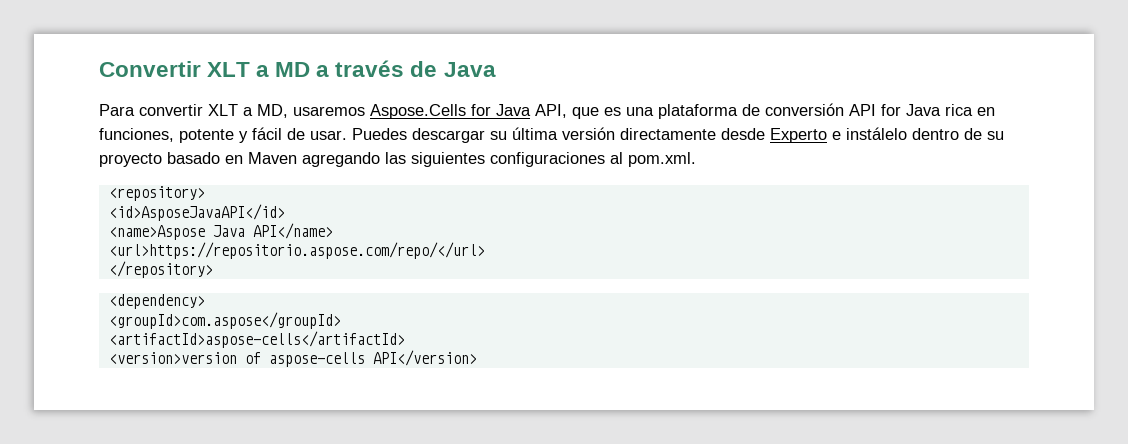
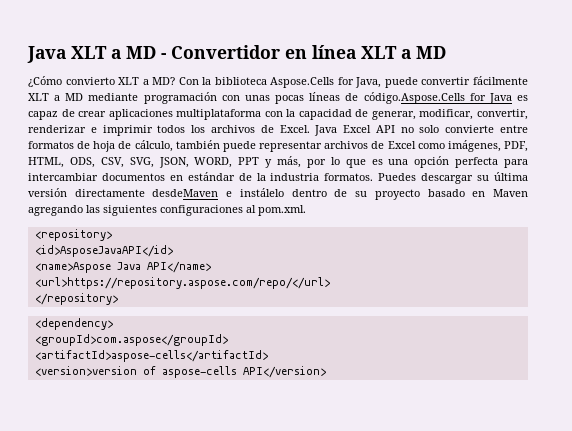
[99,60,496,77] [99,103,995,119] [99,127,347,143] Convertir XLT a MD a través de Java // Para convertir XLT a MD, usaremos Aspose.Cells for Java API, que es una plataforma de conversión API for Java rica en funciones, potente y fácil de usar. -> [27,45,446,63] [28,76,528,88] [28,92,528,104] [28,109,528,120] [28,125,528,136] [28,140,528,152] [28,156,528,168] [28,172,374,181] Java XLT a MD - Convertidor en línea XLT a MD // ¿Cómo convierto XLT a MD? Con la biblioteca Aspose.Cells for Java, puede convertir fácilmente XLT a MD mediante programación con unas pocas líneas de código.Aspose.Cells for Java es capaz de crear aplicaciones multiplataforma con la capacidad de generar, modificar, convertir, renderizar e imprimir todos los archivos de Excel. Java Excel API no solo convierte entre formatos de hoja de cálculo, también puede representar archivos de Excel como imágenes, PDF, HTML, ODS, CSV, SVG, JSON, WORD, PPT y más, por lo que es una opción perfecta para intercambiar documentos en estándar de la industria formatos.
[721,128,827,143] desde Experto -> [152,189,219,197] desdeMaven
[108,242,485,259] <url>https://repositorio.aspose.com/repo/</url> -> [34,277,330,289] <url>https://repository.aspose.com/repo/</url>

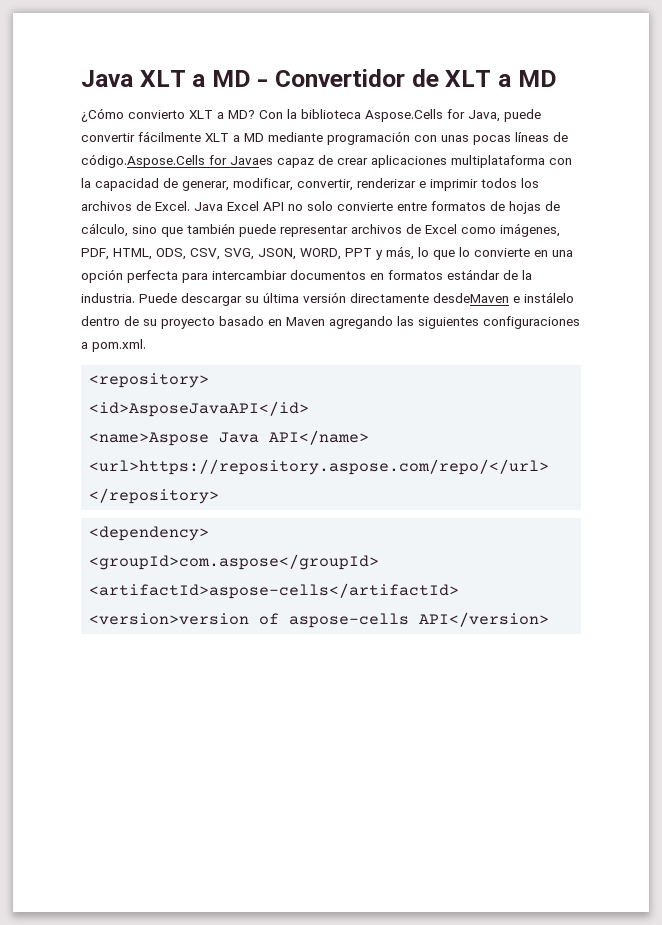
[285,45,356,59] en línea -> [411,69,439,87] de
[488,93,528,104] Java es -> [230,156,273,165] Javaes
[93,141,116,152] hoja -> [509,201,541,214] hojas
(173, 146) none -> [132,225,183,237] sino que
[306,159,326,168] por -> (414, 253) none
[371,159,383,165] es -> [459,247,548,257] lo convierte en
(183, 178) none -> [388,270,443,280] formatos
[270,173,417,181] industria formatos. Puedes -> [81,293,177,303] industria. Puede
[246,205,256,213] al -> [81,342,88,349] a

